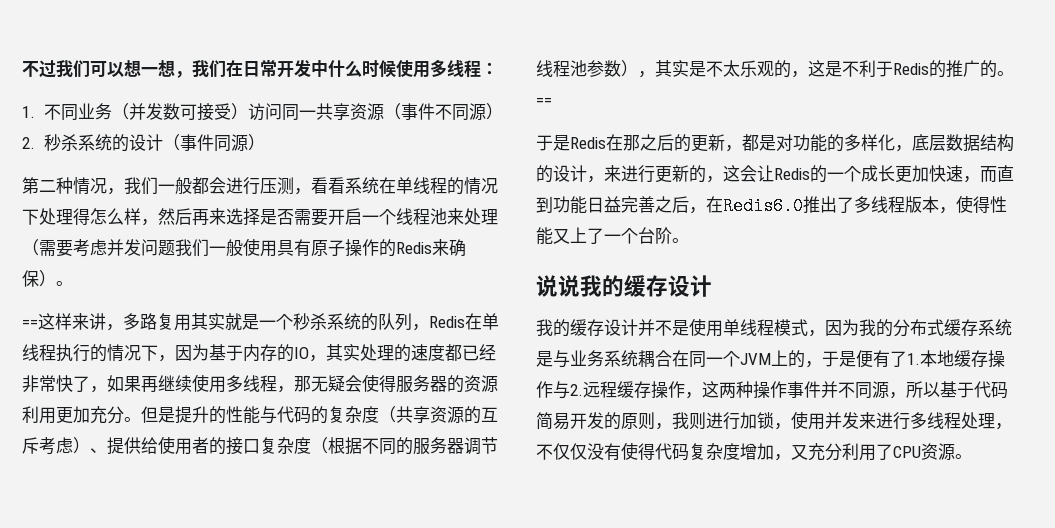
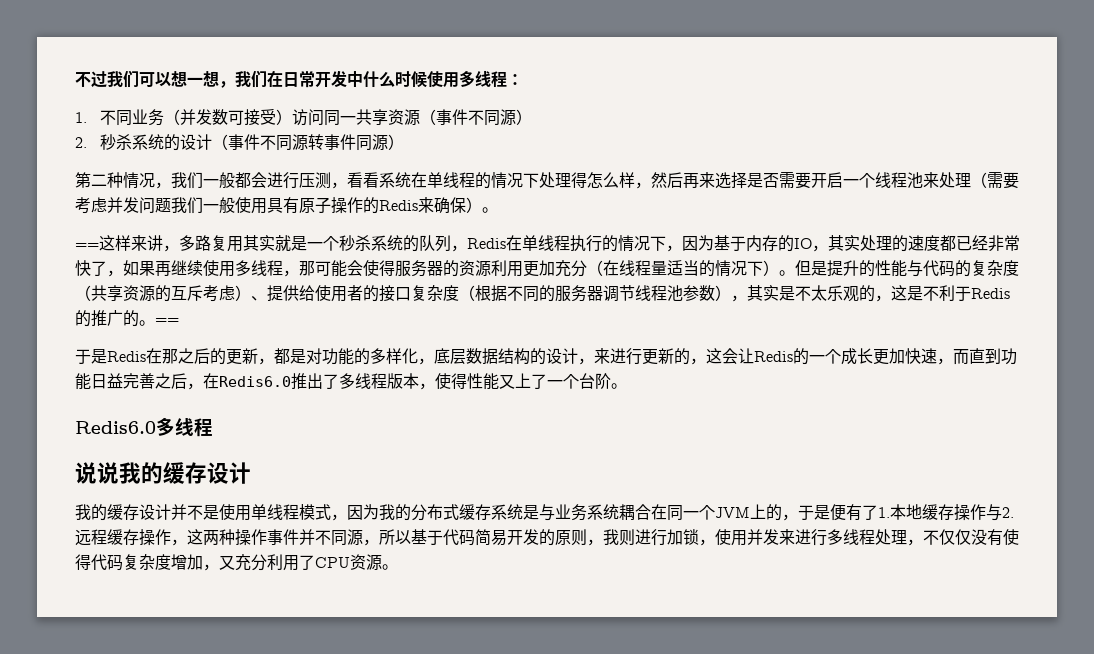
(214, 142) none -> [260,134,357,151] 不同源转事件
[311,375,345,392] 无疑 -> [315,260,347,277] 可能
(124, 415) none -> [587,260,779,277] （在线程量适当的情况下）
(689, 240) none -> [75,417,213,437] // Redis6.0多线程

